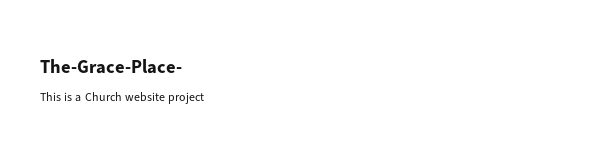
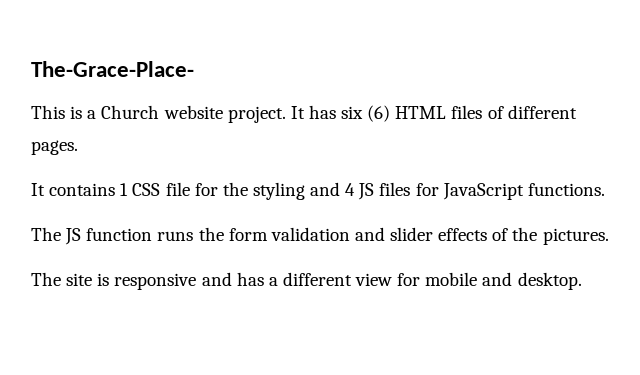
[168,92,205,104] project -> [227,105,577,123] [31,140,78,155] [31,182,605,200] [31,227,609,245] [31,272,582,290] project. It has six (6) HTML files of different pages. // It contains 1 CSS file for the styling and 4 JS files for JavaScript functions. // The JS function runs the form validation and slider effects of the pictures. // The site is responsive and has a different view for mobile and desktop.

